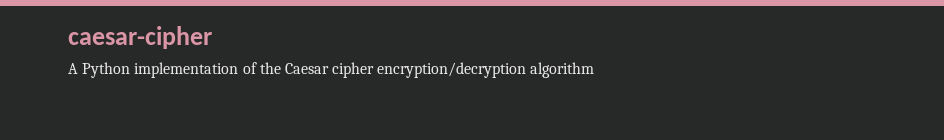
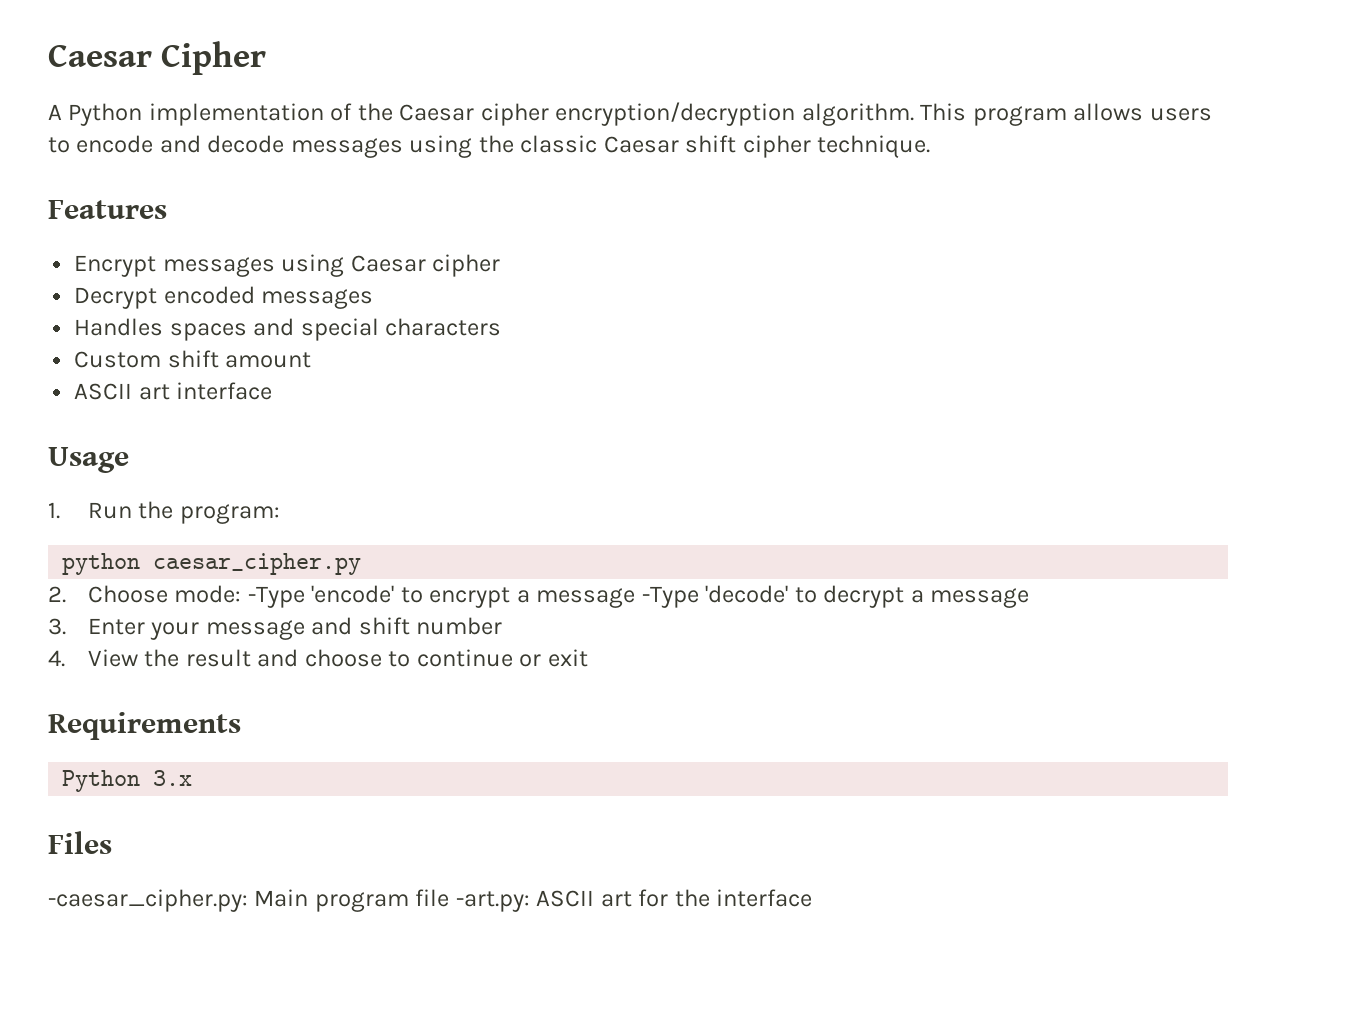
[68,26,212,49] caesar-cipher -> [48,41,267,75] Caesar Cipher
[530,62,595,78] algorithm -> [801,103,1212,126] [48,135,931,158] [48,200,167,219] [74,254,501,277] [74,286,374,309] [74,318,502,341] [74,350,312,368] [74,382,273,400] [48,447,129,473] [48,501,280,524] [62,553,362,575] [48,585,1030,608] [48,617,503,640] [48,649,588,667] [48,712,241,740] [62,770,193,792] [48,831,112,854] [48,889,813,912] algorithm. This program allows users to encode and decode messages using the classic Caesar shift cipher technique. // Features // Encrypt messages using Caesar cipher // Decrypt encoded messages // Handles spaces and special characters // Custom shift amount // ASCII art interface // Usage // 1. Run the program: // python caesar_cipher.py // 2. Choose mode: -Type 'encode' to encrypt a message -Type 'decode' to decrypt a message // 3. Enter your message and shift number // 4. View the result and choose to continue or exit // Requirements // Python 3.x // Files // -caesar_cipher.py: Main program file -art.py: ASCII art for the interface

